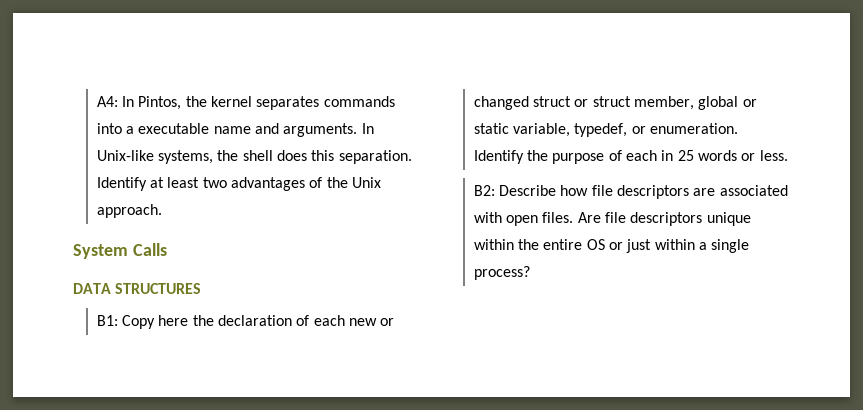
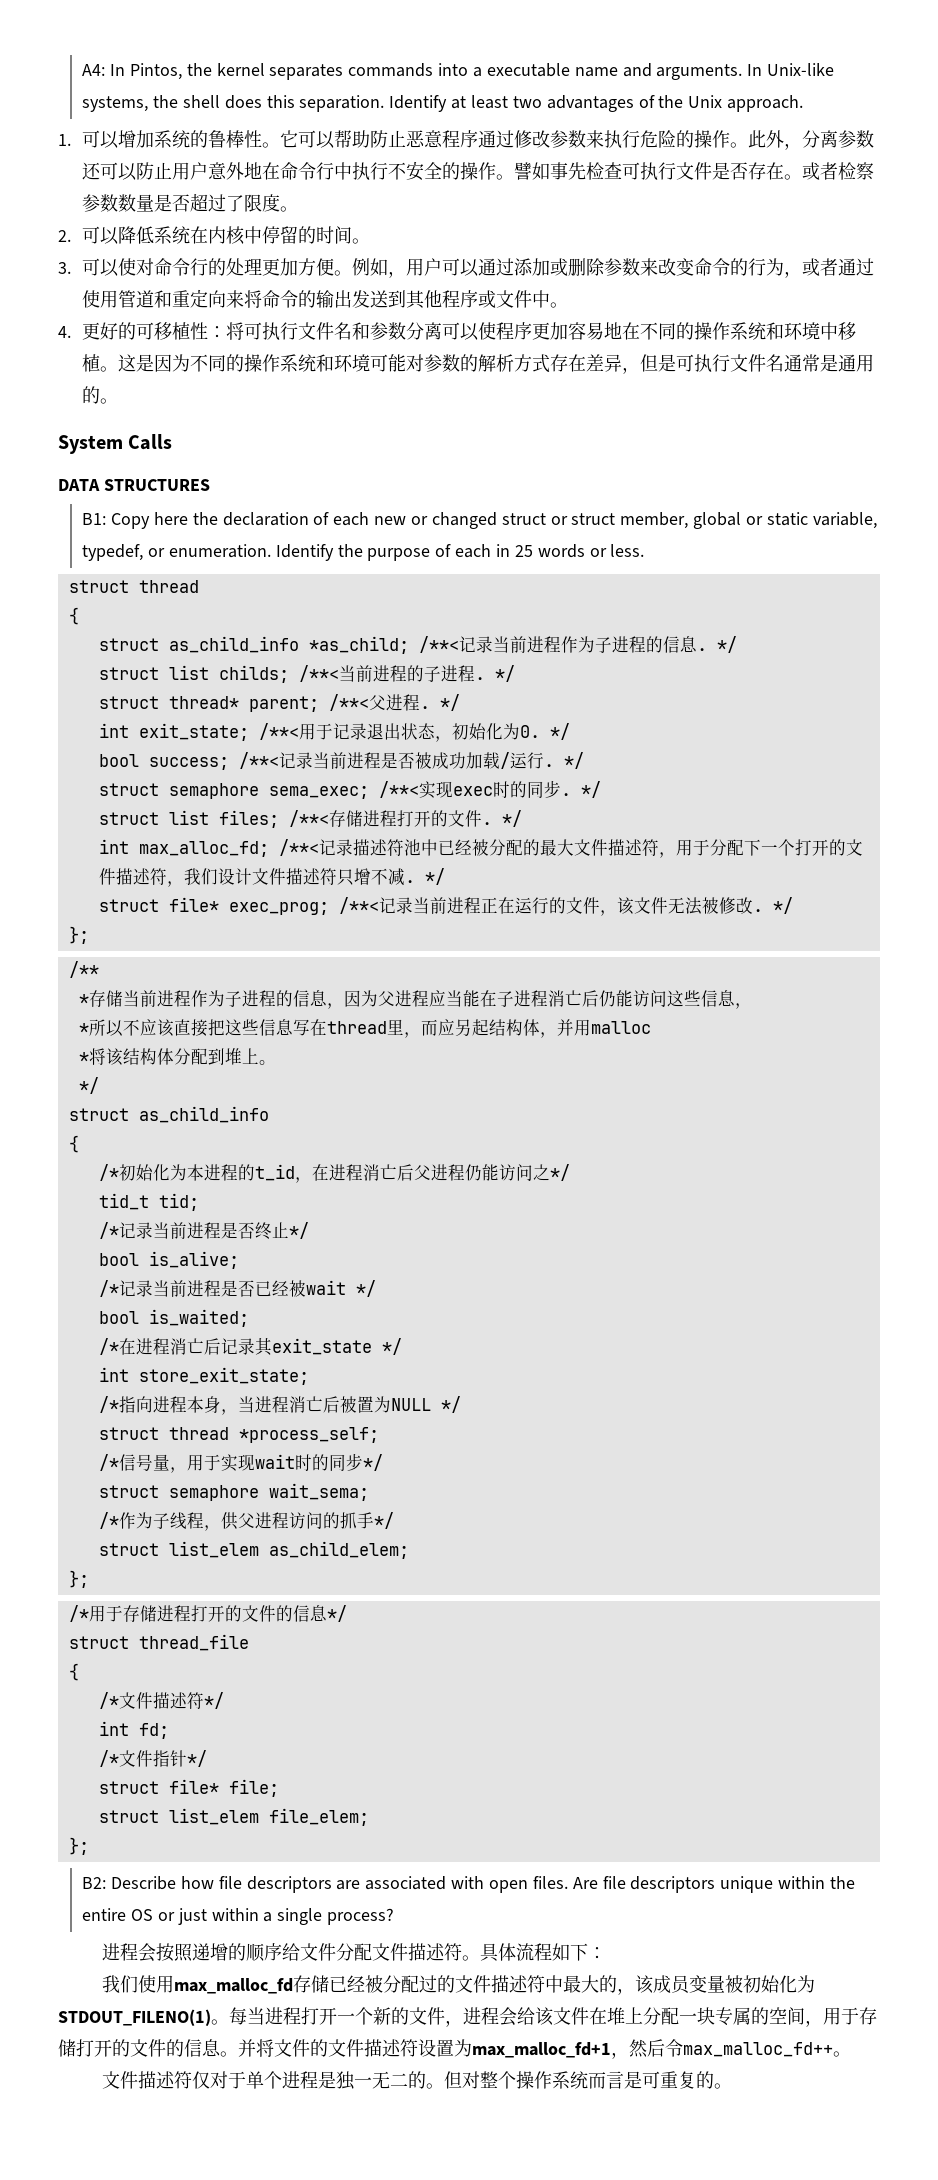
(162, 211) none -> [58,130,875,150] [82,161,875,181] [82,193,299,212] [58,226,371,245] [58,258,875,278] [82,289,569,309] [58,322,857,341] [82,354,875,374] [82,386,119,404] // 1.可以增加系统的鲁棒性。它可以帮助防止恶意程序通过修改参数来执行危险的操作。此外，分离参数还可以防止用户意外地在命令行中执行不安全的操作。譬如事先检查可执行文件是否存在。或者检察参数数量是否超过了限度。 // 2.可以降低系统在内核中停留的时间。 // 3.可以使对命令行的处理更加方便。例如，用户可以通过添加或删除参数来改变命令的行为，或者通过使用管道和重定向来将命令的输出发送到其他程序或文件中。 // 4.更好的可移植性：将可执行文件名和参数分离可以使程序更加容易地在不同的操作系统和环境中移植。这是因为不同的操作系统和环境可能对参数的解析方式存在差异，但是可执行文件名通常是通用的。
(788, 155) none -> [68,580,199,593] [68,607,79,625] [98,636,737,654] [98,665,515,683] [98,694,460,712] [98,723,570,742] [98,752,584,770] [98,780,601,799] [98,810,522,828] [98,839,863,858] [98,868,445,887] [98,897,793,916] [68,926,89,944] [68,961,99,978] [78,990,752,1009] [78,1019,651,1038] [78,1048,276,1066] [78,1077,99,1094] [68,1106,269,1123] [68,1135,79,1153] [98,1164,570,1183] [98,1193,199,1211] [98,1222,309,1240] [98,1251,239,1269] [98,1280,376,1297] [98,1309,249,1327] [98,1338,402,1356] [98,1367,309,1385] [98,1396,461,1415] [98,1427,379,1443] [98,1453,383,1473] [98,1483,369,1501] [98,1512,394,1531] [98,1541,409,1559] [68,1570,89,1588] [68,1605,347,1622] [68,1634,249,1651] [68,1663,79,1681] [98,1692,224,1709] [98,1721,169,1739] [98,1750,207,1767] [98,1779,279,1797] [98,1808,369,1826] [68,1837,89,1855] // struct thread // { // struct as_child_info *as_child; /**<记录当前进程作为子进程的信息. */ // struct list childs; /**<当前进程的子进程. */ // struct thread* parent; /**<父进程. */ // int exit_state; /**<用于记录退出状态，初始化为0. */ // bool success; /**<记录当前进程是否被成功加载/运行. */ // struct semaphore sema_exec; /**<实现exec时的同步. */ // struct list files; /**<存储进程打开的文件. */ // int max_alloc_fd; /**<记录描述符池中已经被分配的最大文件描述符，用于分配下一个打开的文件描述符，我们设计文件描述符只增不减. */ // struct file* exec_prog; /**<记录当前进程正在运行的文件，该文件无法被修改. */ // }; // /** // *存储当前进程作为子进程的信息，因为父进程应当能在子进程消亡后仍能访问这些信息， // *所以不应该直接把这些信息写在thread里，而应另起结构体，并用malloc // *将该结构体分配到堆上。 // */ // struct as_child_info // { // /*初始化为本进程的t_id，在进程消亡后父进程仍能访问之*/ // tid_t tid; // /*记录当前进程是否终止*/ // bool is_alive; // /*记录当前进程是否已经被wait */ // bool is_waited; // /*在进程消亡后记录其exit_state */ // int store_exit_state; // /*指向进程本身，当进程消亡后被置为NULL */ // struct thread *process_self; // /*信号量，用于实现wait时的同步*/ // struct semaphore wait_sema; // /*作为子线程，供父进程访问的抓手*/ // struct list_elem as_child_elem; // }; // /*用于存储进程打开的文件的信息*/ // struct thread_file // { // /*文件描述符*/ // int fd; // /*文件指针*/ // struct file* file; // struct list_elem file_elem; // };
(530, 273) none -> [101,1943,606,1962] [101,1975,815,1995] [58,2007,877,2027] [58,2039,851,2059] [101,2071,732,2090] // 进程会按照递增的顺序给文件分配文件描述符。具体流程如下： // 我们使用max_malloc_fd存储已经被分配过的文件描述符中最大的，该成员变量被初始化为STDOUT_FILENO(1)。每当进程打开一个新的文件，进程会给该文件在堆上分配一块专属的空间，用于存储打开的文件的信息。并将文件的文件描述符设置为max_malloc_fd+1，然后令max_malloc_fd++。 // 文件描述符仅对于单个进程是独一无二的。但对整个操作系统而言是可重复的。

